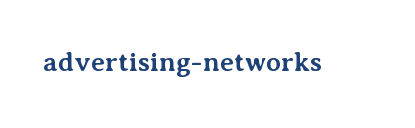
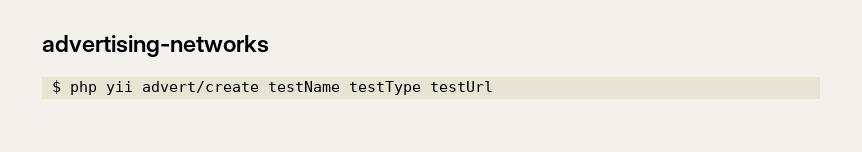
(322, 64) none -> [51,80,493,95] // $ php yii advert/create testName testType testUrl

